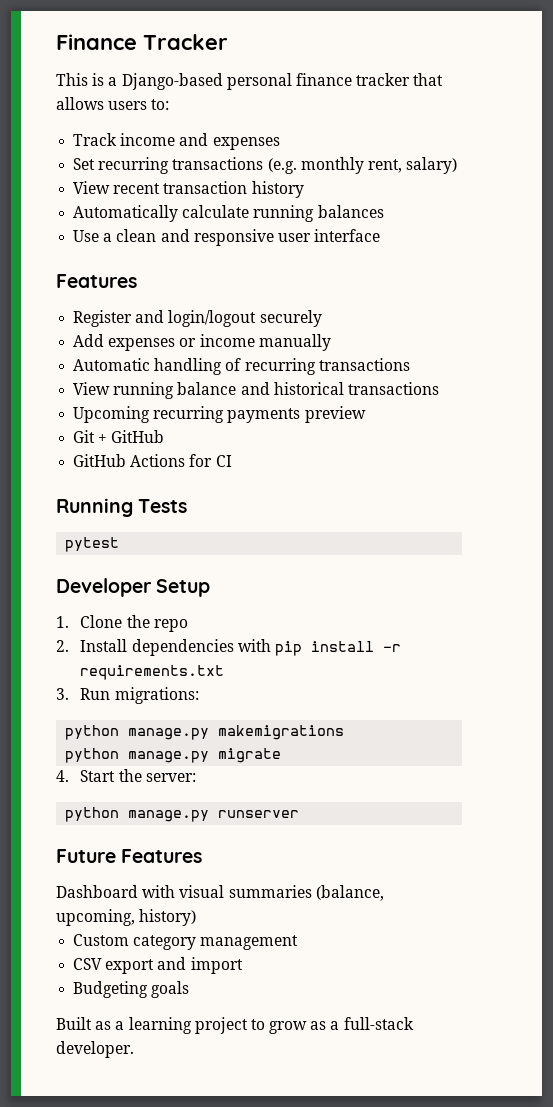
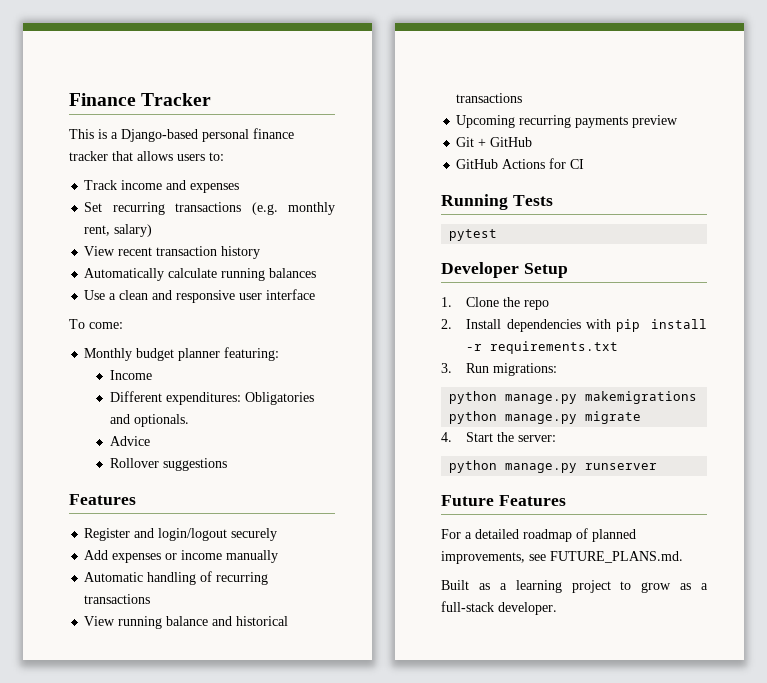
(381, 235) none -> [69,319,123,329] [84,347,280,361] [109,370,152,380] [109,391,314,405] [109,414,189,427] [109,436,150,446] [109,458,227,471] // To come: // Monthly budget planner featuring: // Income // Different expenditures: Obligatories and optionals. // Advice // Rollover suggestions
[56,885,384,901] [56,909,197,926] [73,934,299,950] [73,957,243,974] [73,981,190,998] Dashboard with visual summaries (balance, upcoming, history) // Custom category management // CSV export and import // Budgeting goals -> [441,528,636,542] [441,551,683,564] For a detailed roadmap of planned improvements, see FUTURE_PLANS.md.

